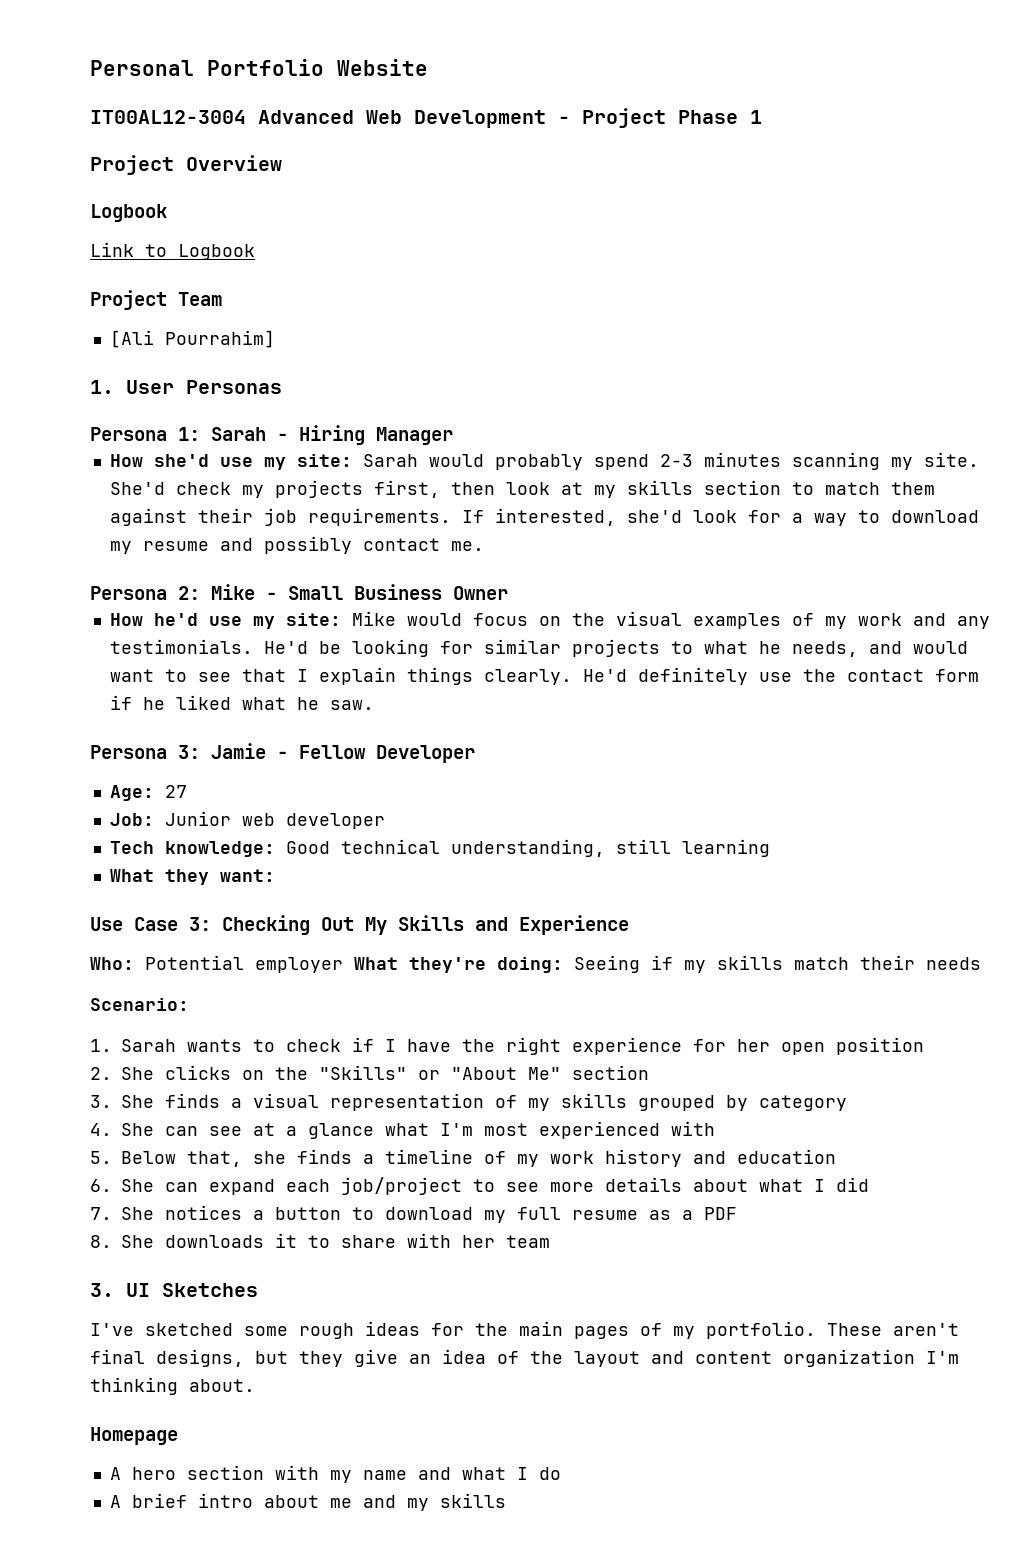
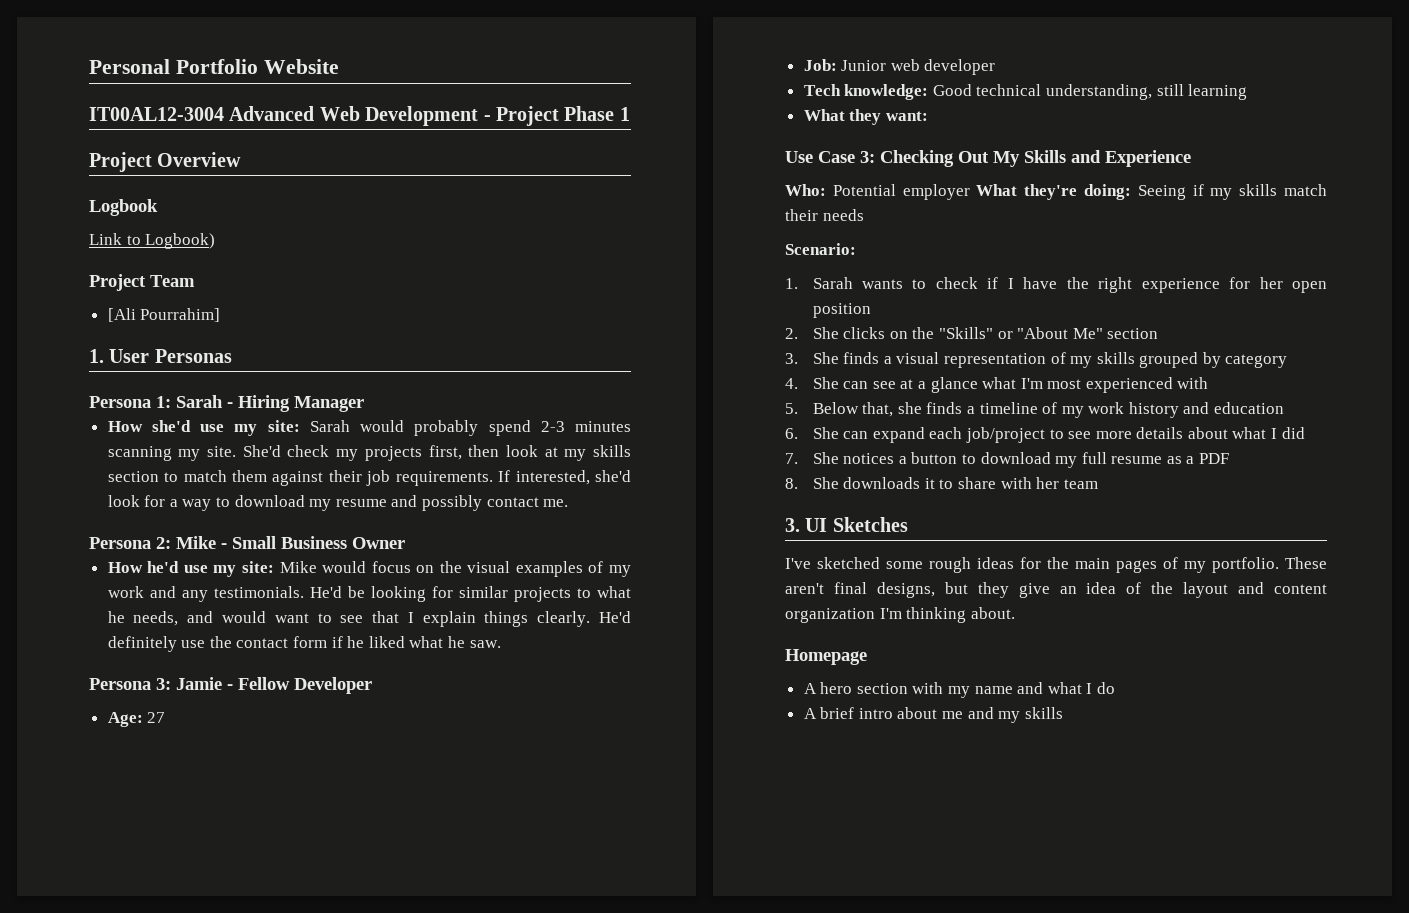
[178,244,255,260] Logbook -> [145,233,216,249] Logbook)

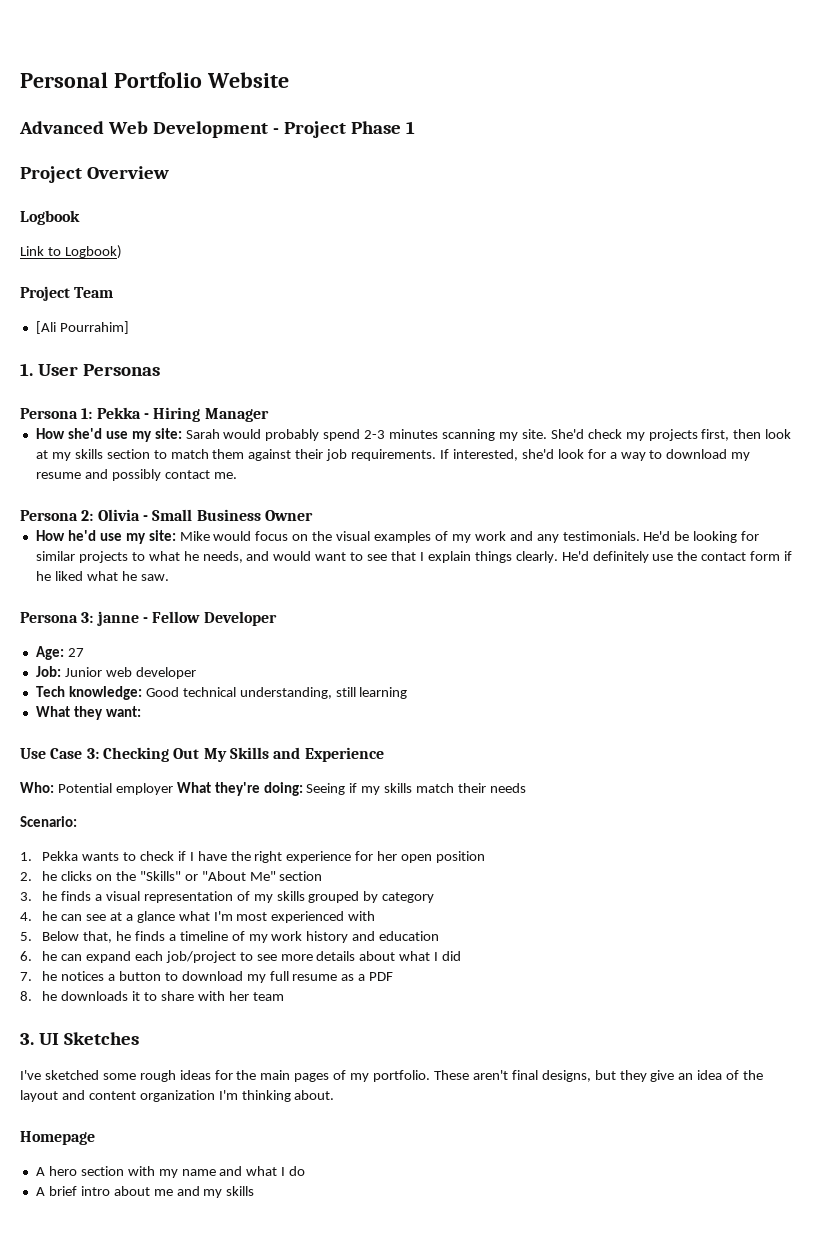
[89,107,224,121] IT00AL12-3004 -> (289, 80) none
[176,395,223,408] Sarah -> [96,407,141,419] Pekka
[176,536,216,549] Mike -> [97,509,140,521] Olivia
[176,677,222,690] Jamie -> [96,611,139,626] janne
[812,277,853,289] Sarah -> [42,851,79,861] Pekka
[812,327,839,339] She -> [42,871,58,881] he
[812,352,839,364] She -> [42,891,58,901] he
[812,377,839,389] She -> [42,911,58,921] he
[897,402,922,414] she -> [115,931,131,941] he
[812,427,839,439] She -> [42,951,58,961] he
[812,452,839,464] She -> [42,971,58,981] he
[812,477,839,489] She -> [42,991,58,1001] he

